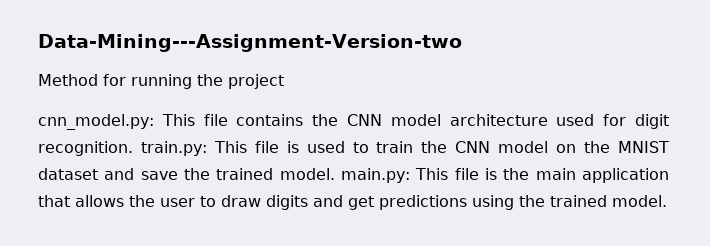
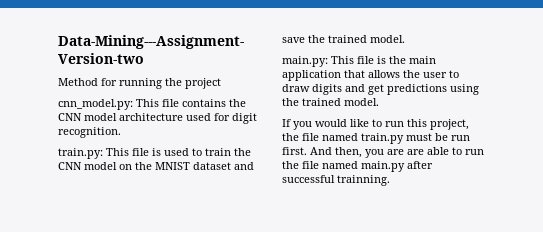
(133, 148) none -> (121, 132) //
(335, 174) none -> (405, 39) //
(667, 201) none -> [282,119,469,130] [282,133,470,144] [282,147,484,158] [282,161,433,172] [282,175,390,186] // If you would like to run this project, the file named train.py must be run first. And then, you are are able to run the file named main.py after successful trainning.

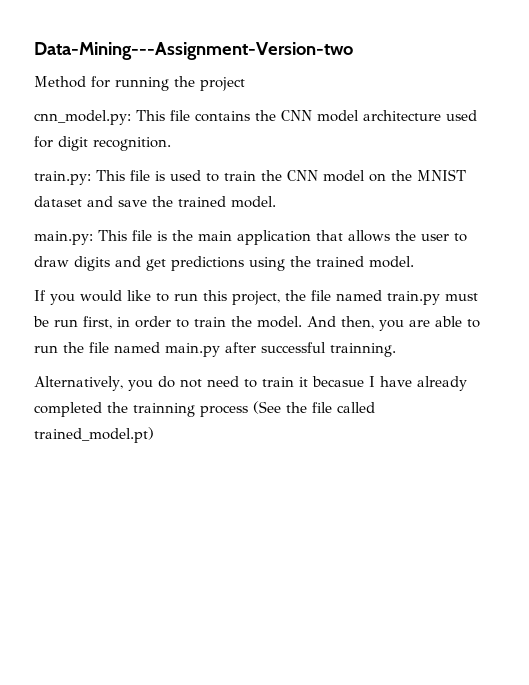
[282,147,307,155] first. -> [83,316,302,329] first, in order to train the model.
[407,149,424,155] are -> (430, 323) none
(390, 180) none -> [34,376,467,391] [34,401,375,417] [34,427,154,443] // Alternatively, you do not need to train it becasue I have already completed the trainning process (See the file called trained_model.pt)

